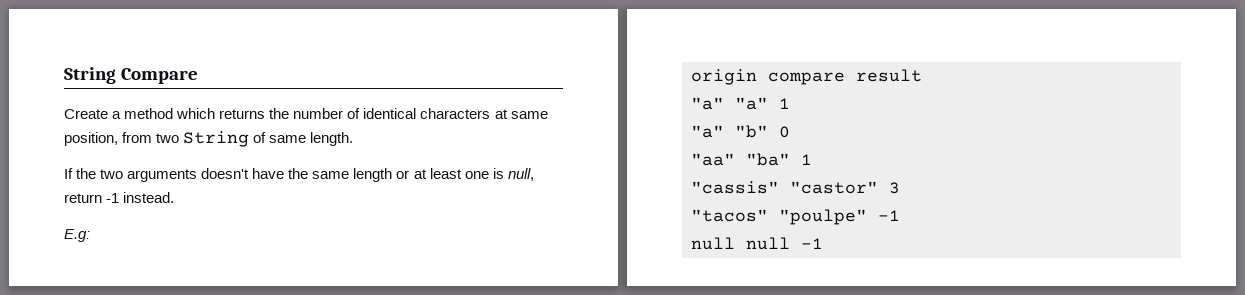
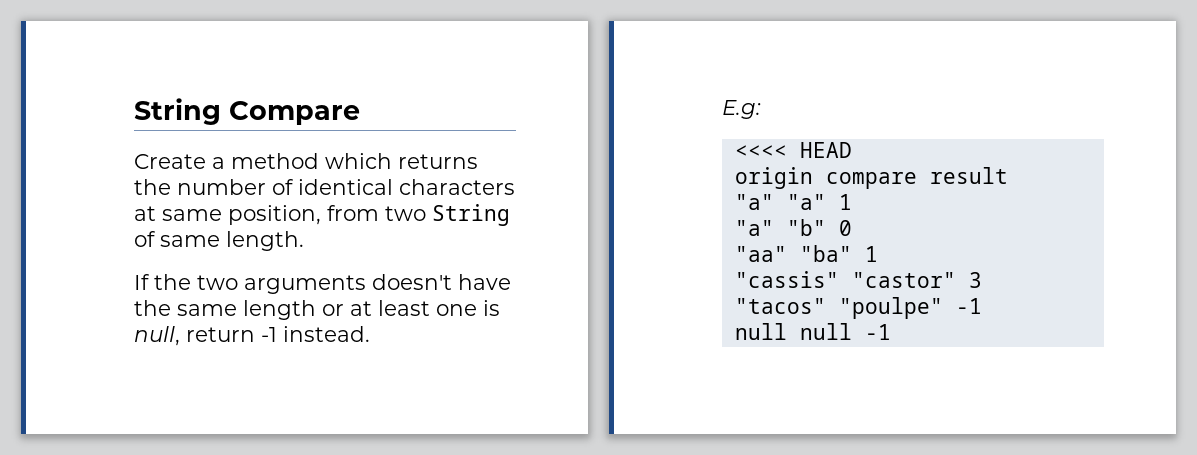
(90, 235) none -> [734,142,852,158] // <<<< HEAD

